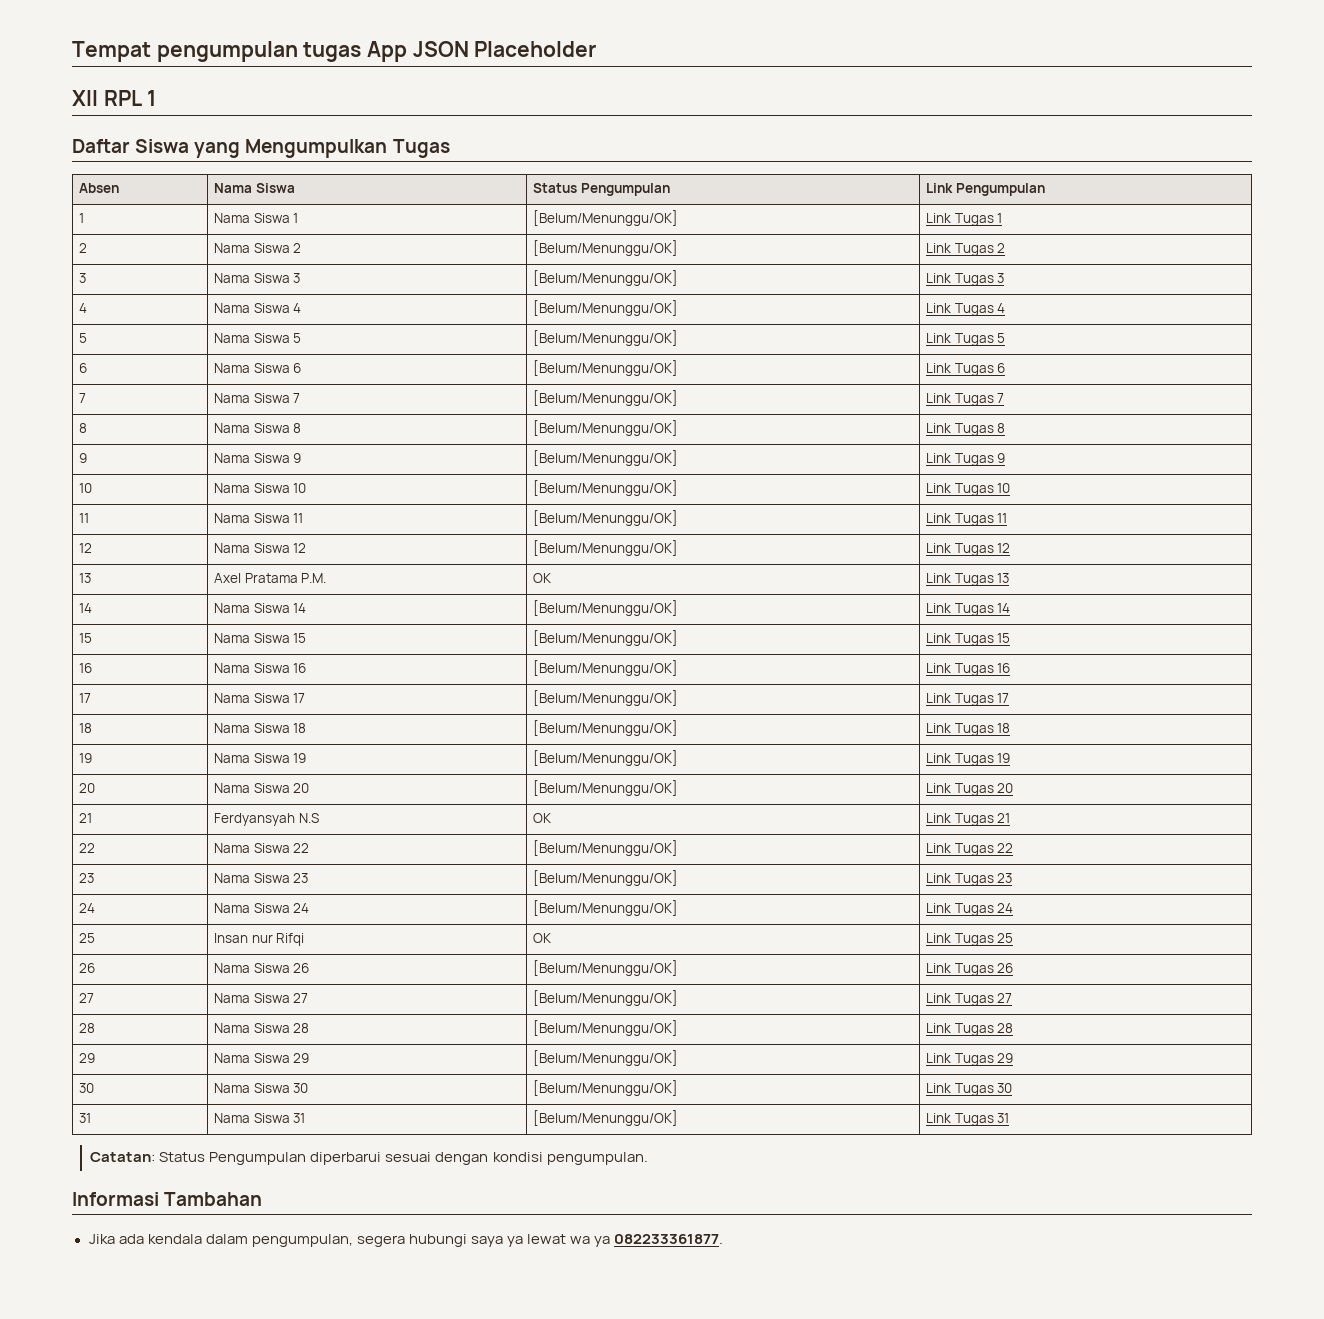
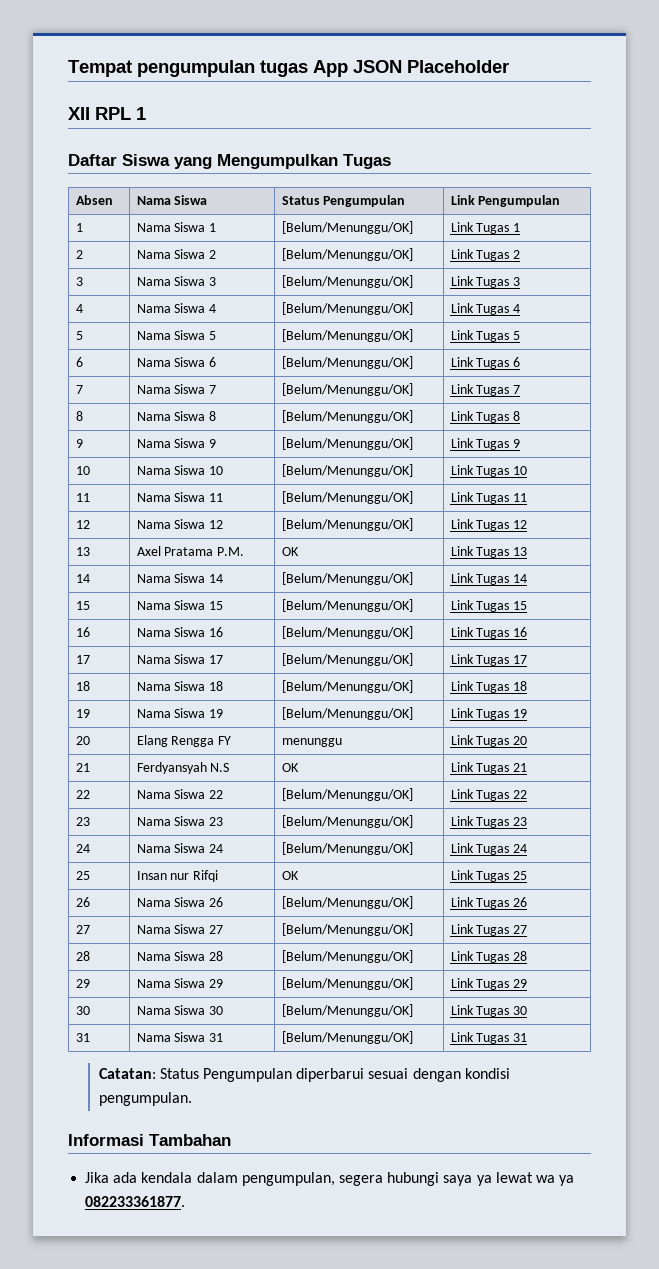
[214,783,310,793] [533,780,679,796] Nama Siswa 20 | [Belum/Menunggu/OK] -> [136,735,232,747] [281,738,342,747] Elang Rengga FY | menunggu

